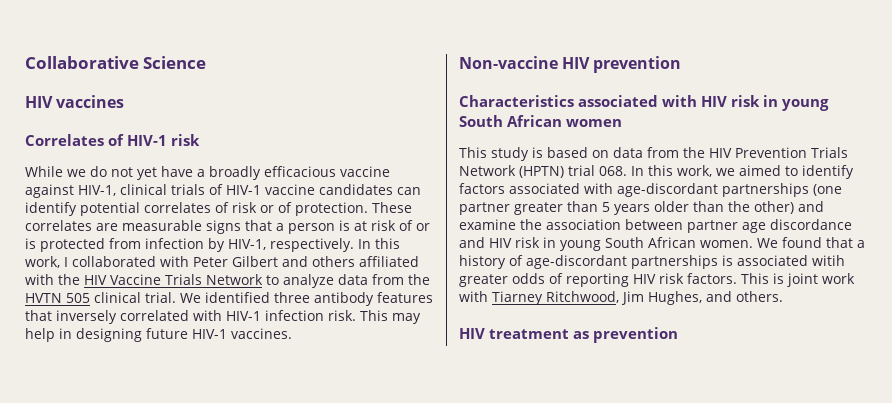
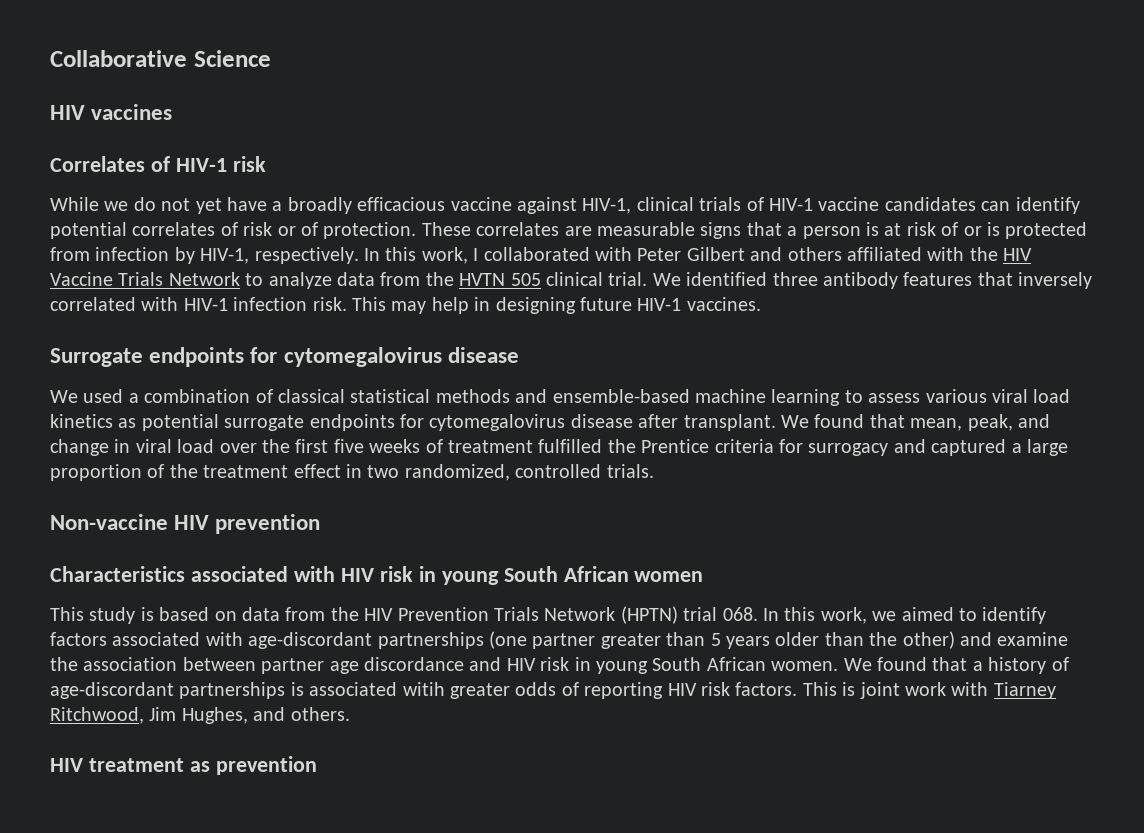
(292, 333) none -> [50,347,519,367] [50,389,1071,406] [50,414,1050,431] [50,439,1068,456] [50,464,654,481] // Surrogate endpoints for cytomegalovirus disease // We used a combination of classical statistical methods and ensemble-based machine learning to assess various viral load kinetics as potential surrogate endpoints for cytomegalovirus disease after transplant. We found that mean, peak, and change in viral load over the first five weeks of treatment fulfilled the Prentice criteria for surrogacy and captured a large proportion of the treatment effect in two randomized, controlled trials.

